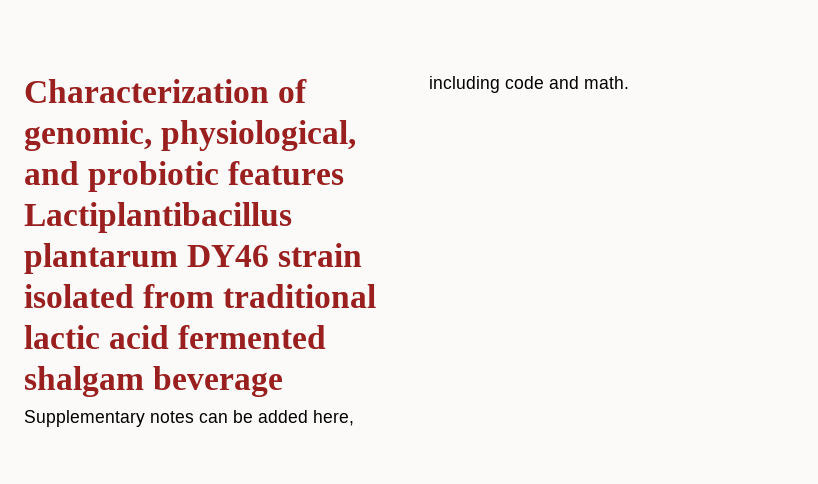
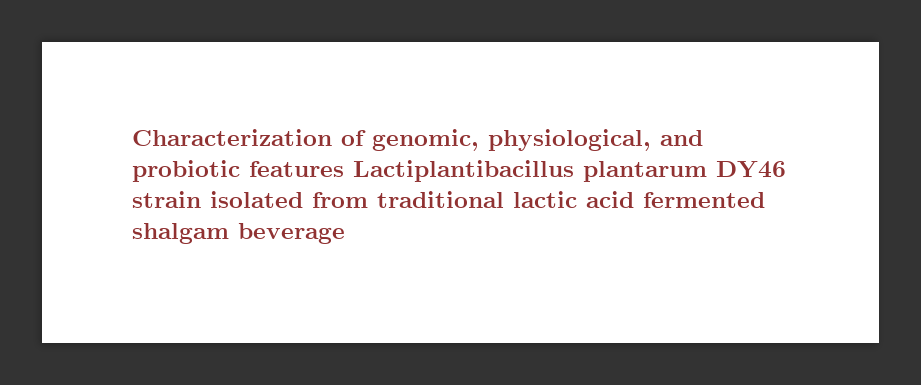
[24,410,354,427] [429,76,629,93] // Supplementary notes can be added here, including code and math. -> (345, 233) none

